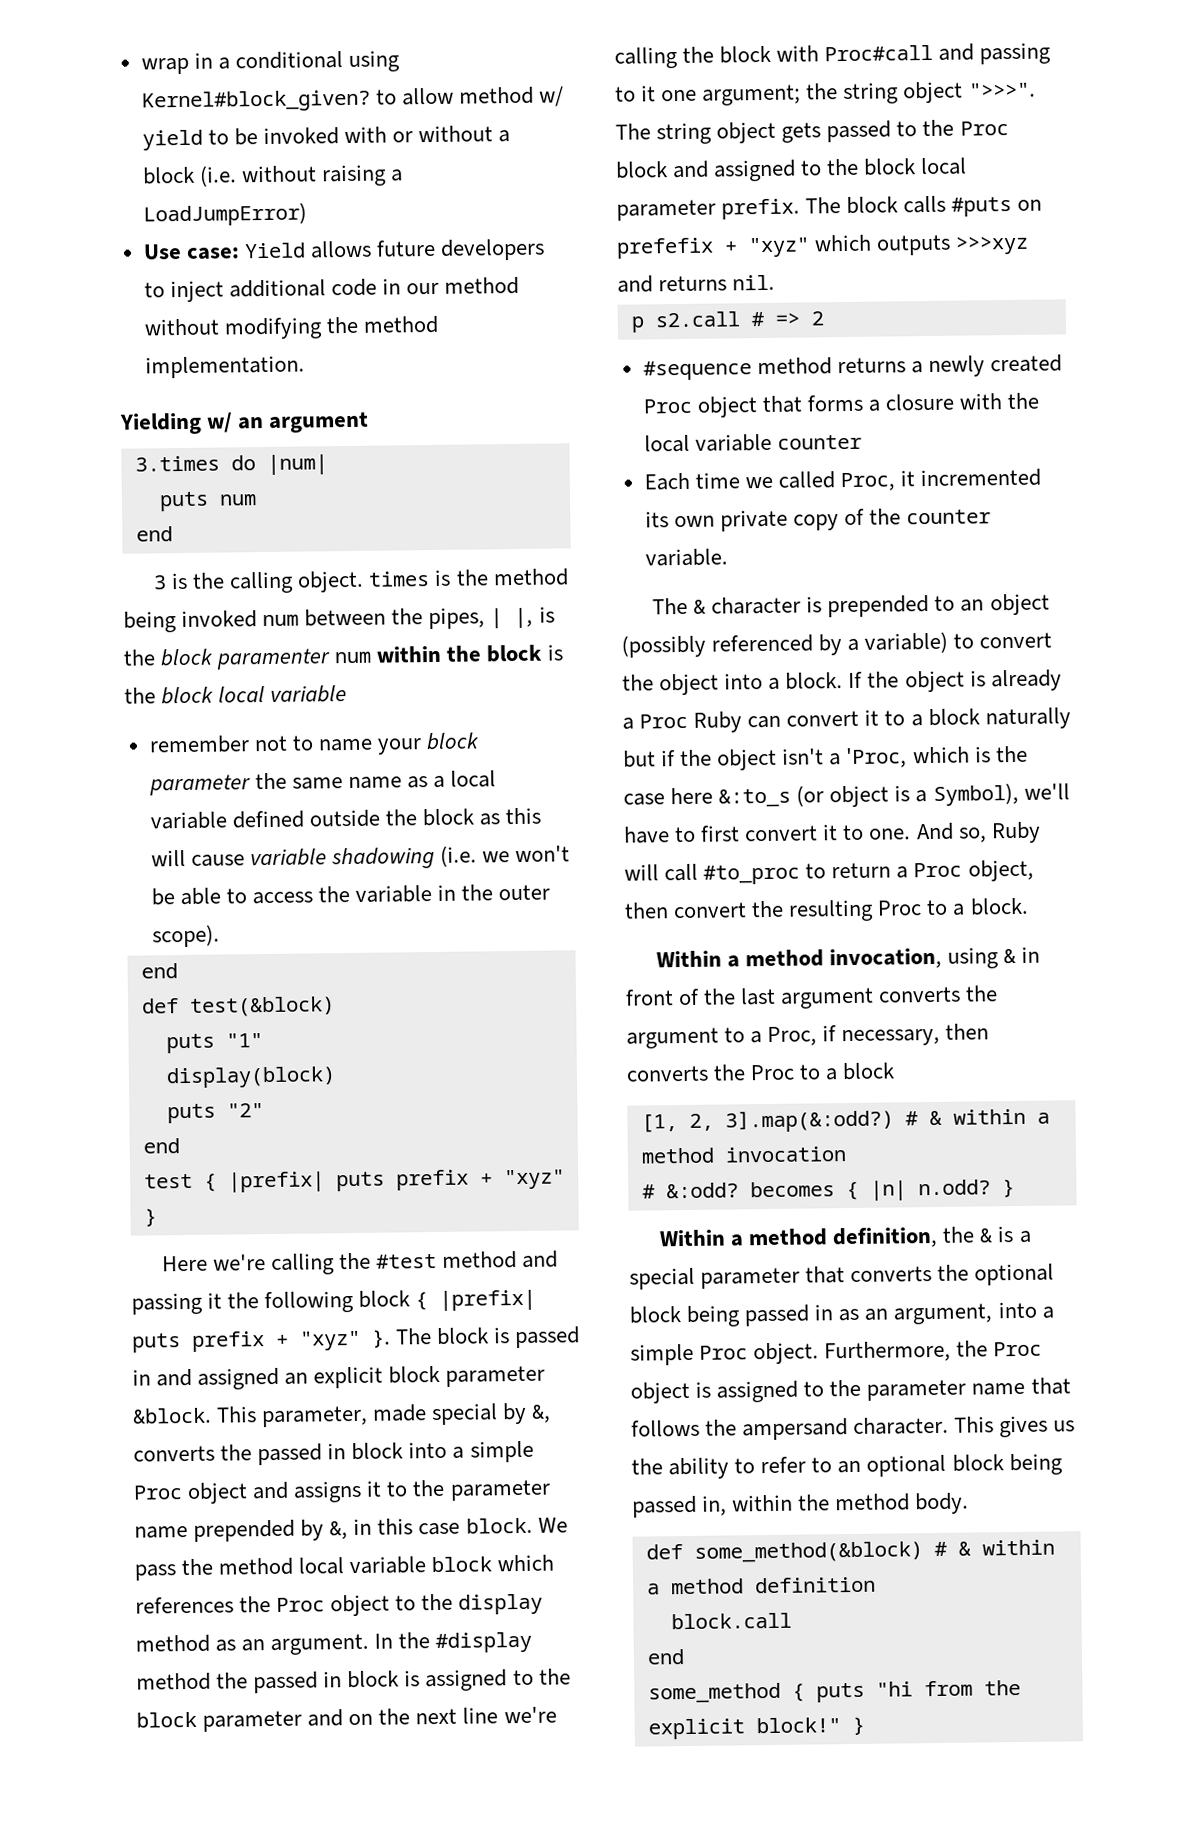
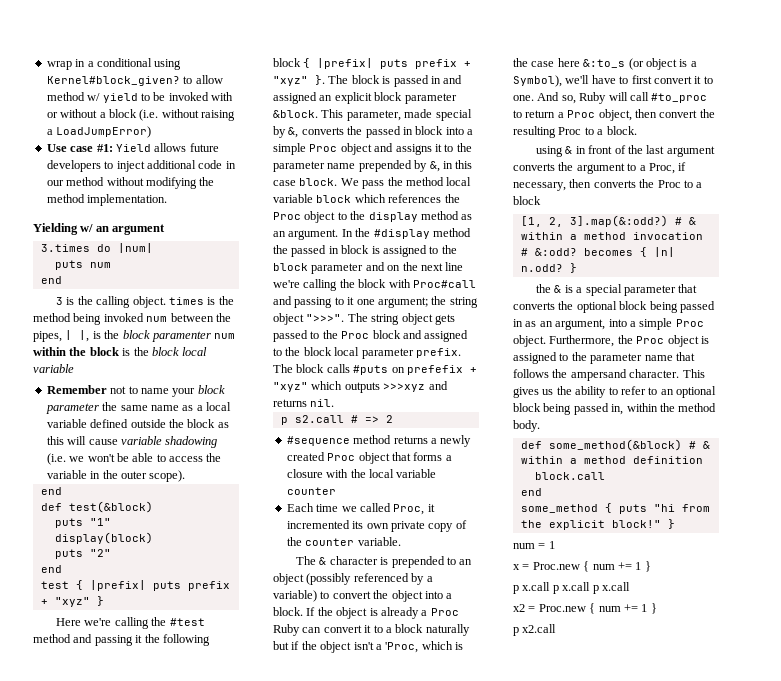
[185,247,240,260] case: -> [70,144,113,152] case #1:
[148,735,250,754] remember -> [46,385,107,394] Remember
[656,947,943,970] Within a method invocation, -> (637, 130) none
[659,1226,939,1249] Within a method definition, -> (577, 268) none
(865, 1726) none -> [513,541,555,549] [513,561,651,572] [513,582,630,594] [513,603,657,614] [513,624,557,636] // num = 1 // x = Proc.new { num += 1 } // p x.call p x.call p x.call // x2 = Proc.new { num += 1 } // p x2.call

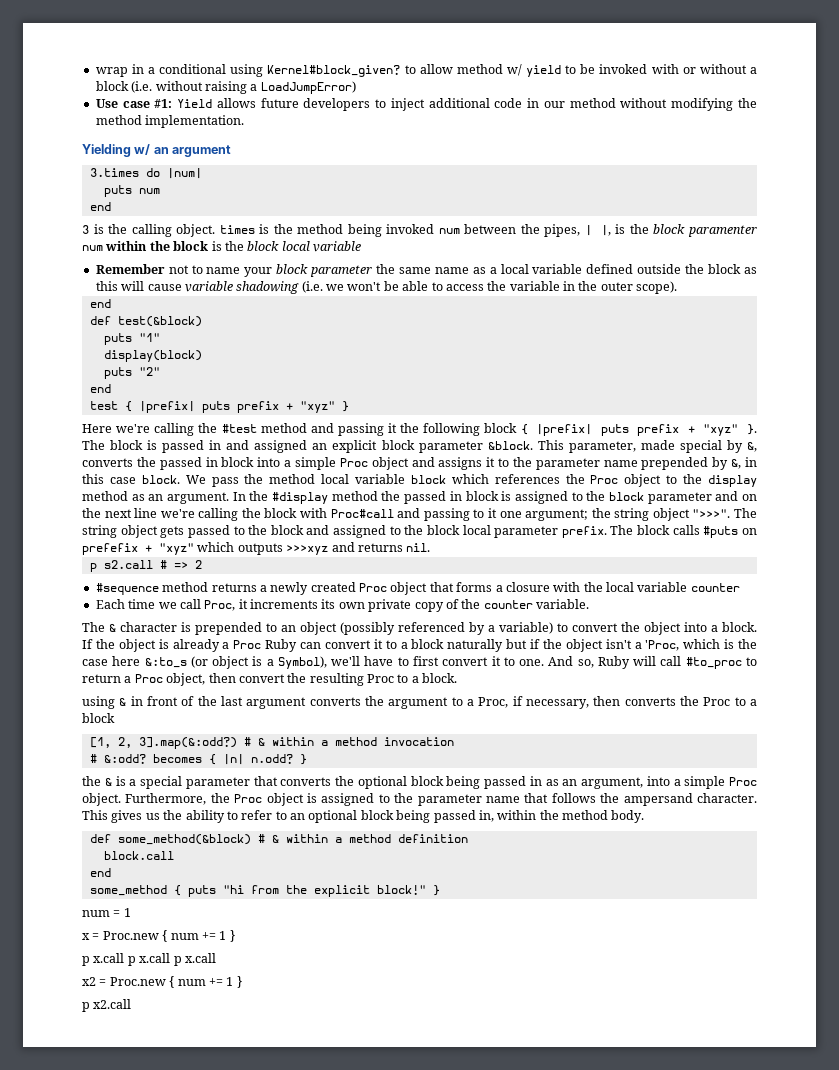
[341,331,370,339] Proc -> (268, 530) none
[359,503,391,512] called -> [179,599,201,609] call
[286,520,350,529] incremented -> [250,599,318,609] increments

